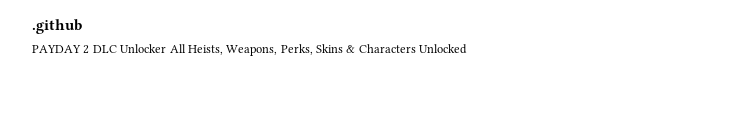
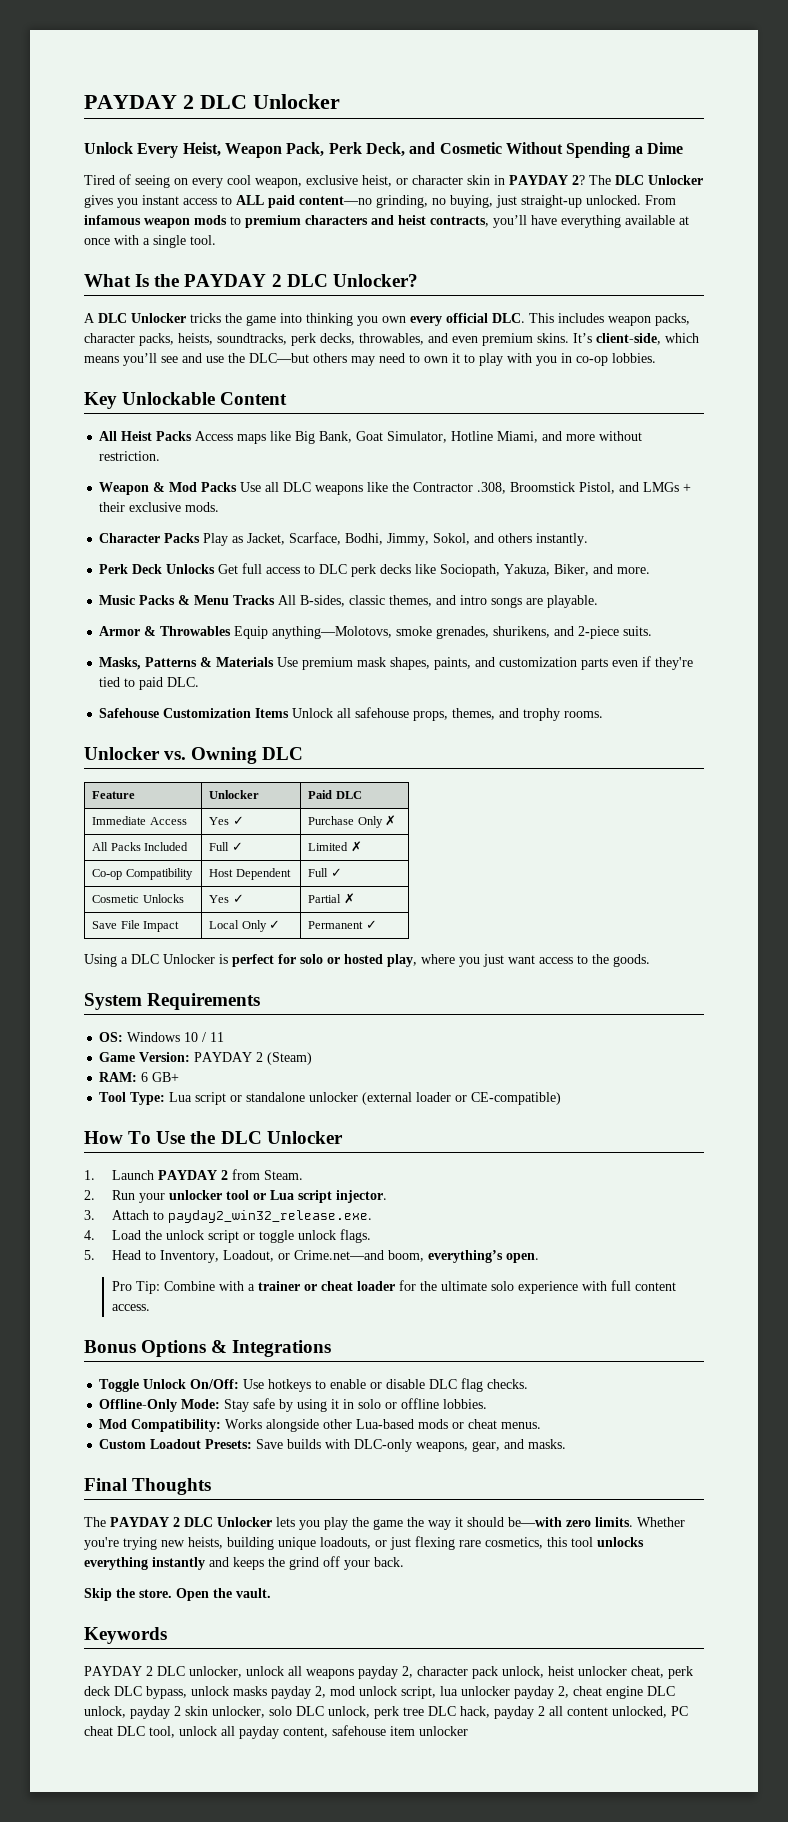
[32,19,82,34] [32,44,468,56] .github // PAYDAY 2 DLC Unlocker All Heists, Weapons, Perks, Skins & Characters Unlocked -> [84,94,340,109] [84,142,683,158] [84,174,703,188] [84,195,676,208] [84,215,689,228] [84,235,216,248] [84,274,418,287] [84,313,690,326] [84,333,699,346] [84,353,656,366] [84,392,288,409] [99,431,643,444] [99,451,161,461] [99,482,692,495] [99,502,220,512] [99,532,589,546] [99,563,651,577] [99,595,599,608] [99,626,653,639] [99,656,694,670] [99,677,200,690] [99,707,604,721] [84,747,304,764] [92,791,136,799] [209,790,260,799] [308,790,362,799] [92,816,187,825] [209,816,244,825] [308,815,397,828] [92,842,189,851] [209,842,243,851] [308,841,362,852] [92,868,193,880] [209,868,291,880] [308,868,342,877] [92,894,184,903] [209,894,244,903] [308,893,355,904] [92,920,180,932] [209,920,281,932] [308,920,377,929] [84,954,650,967] [84,993,261,1010] [99,1032,225,1042] [99,1052,313,1065] [99,1072,180,1082] [99,1092,562,1105] [84,1131,343,1144] [84,1169,303,1180] [84,1190,387,1203] [84,1210,372,1223] [84,1229,371,1243] [84,1250,539,1263] [111,1280,676,1294] [111,1304,150,1311] [84,1340,332,1357] [99,1378,529,1392] [99,1398,488,1412] [99,1419,542,1432] [99,1439,567,1452] [84,1478,212,1495] [84,1517,685,1530] [84,1536,644,1550] [84,1556,404,1570] [84,1588,271,1601] [84,1627,167,1644] [84,1666,693,1679] [84,1686,675,1699] [84,1706,688,1719] [84,1725,468,1739] PAYDAY 2 DLC Unlocker // Unlock Every Heist, Weapon Pack, Perk Deck, and Cosmetic Without Spending a Dime // Tired of seeing on every cool weapon, exclusive heist, or character skin in PAYDAY 2? The DLC Unlocker gives you instant access to ALL paid content—no grinding, no buying, just straight-up unlocked. From infamous weapon mods to premium characters and heist contracts, you’ll have everything available at once with a single tool. // What Is the PAYDAY 2 DLC Unlocker? // A DLC Unlocker tricks the game into thinking you own every official DLC. This includes weapon packs, character packs, heists, soundtracks, perk decks, throwables, and even premium skins. It’s client-side, which means you’ll see and use the DLC—but others may need to own it to play with you in co-op lobbies. // Key Unlockable Content // All Heist Packs Access maps like Big Bank, Goat Simulator, Hotline Miami, and more without restriction. // Weapon & Mod Packs Use all DLC weapons like the Contractor .308, Broomstick Pistol, and LMGs + their exclusive mods. // Character Packs Play as Jacket, Scarface, Bodhi, Jimmy, Sokol, and others instantly. // Perk Deck Unlocks Get full access to DLC perk decks like Sociopath, Yakuza, Biker, and more. // Music Packs & Menu Tracks All B-sides, classic themes, and intro songs are playable. // Armor & Throwables Equip anything—Molotovs, smoke grenades, shurikens, and 2-piece suits. // Masks, Patterns & Materials Use premium mask shapes, paints, and customization parts even if they're tied to paid DLC. // Safehouse Customization Items Unlock all safehouse props, themes, and trophy rooms. // Unlocker vs. Owning DLC // Feature | Unlocker | Paid DLC // Immediate Access | Yes ✓ | Purchase Only ✗ // All Packs Included | Full ✓ | Limited ✗ // Co-op Compatibility | Host Dependent | Full ✓ // Cosmetic Unlocks | Yes ✓ | Partial ✗ // Save File Impact | Local Only ✓ | Permanent ✓ // Using a DLC Unlocker is perfect for solo or hosted play, where you just want access to the goods. // System Requirements // OS: Windows 10 / 11 // Game Version: PAYDAY 2 (Steam) // RAM: 6 GB+ // Tool Type: Lua script or standalone unlocker (external loader or CE-compatible) // How To Use the DLC Unlocker // 1. Launch PAYDAY 2 from Steam. // 2. Run your unlocker tool or Lua script injector. // 3. Attach to payday2_win32_release.exe. // 4. Load the unlock script or toggle unlock flags. // 5. Head to Inventory, Loadout, or Crime.net—and boom, everything’s open. // Pro Tip: Combine with a trainer or cheat loader for the ultimate solo experience with full content access. // Bonus Options & Integrations // Toggle Unlock On/Off: Use hotkeys to enable or disable DLC flag checks. // Offline-Only Mode: Stay safe by using it in solo or offline lobbies. // Mod Compatibility: Works alongside other Lua-based mods or cheat menus. // Custom Loadout Presets: Save builds with DLC-only weapons, gear, and masks. // Final Thoughts // The PAYDAY 2 DLC Unlocker lets you play the game the way it should be—with zero limits. Whether you're trying new heists, building unique loadouts, or just flexing rare cosmetics, this tool unlocks everything instantly and keeps the grind off your back. // Skip the store. Open the vault. // Keywords // PAYDAY 2 DLC unlocker, unlock all weapons payday 2, character pack unlock, heist unlocker cheat, perk deck DLC bypass, unlock masks payday 2, mod unlock script, lua unlocker payday 2, cheat engine DLC unlock, payday 2 skin unlocker, solo DLC unlock, perk tree DLC hack, payday 2 all content unlocked, PC cheat DLC tool, unlock all payday content, safehouse item unlocker

